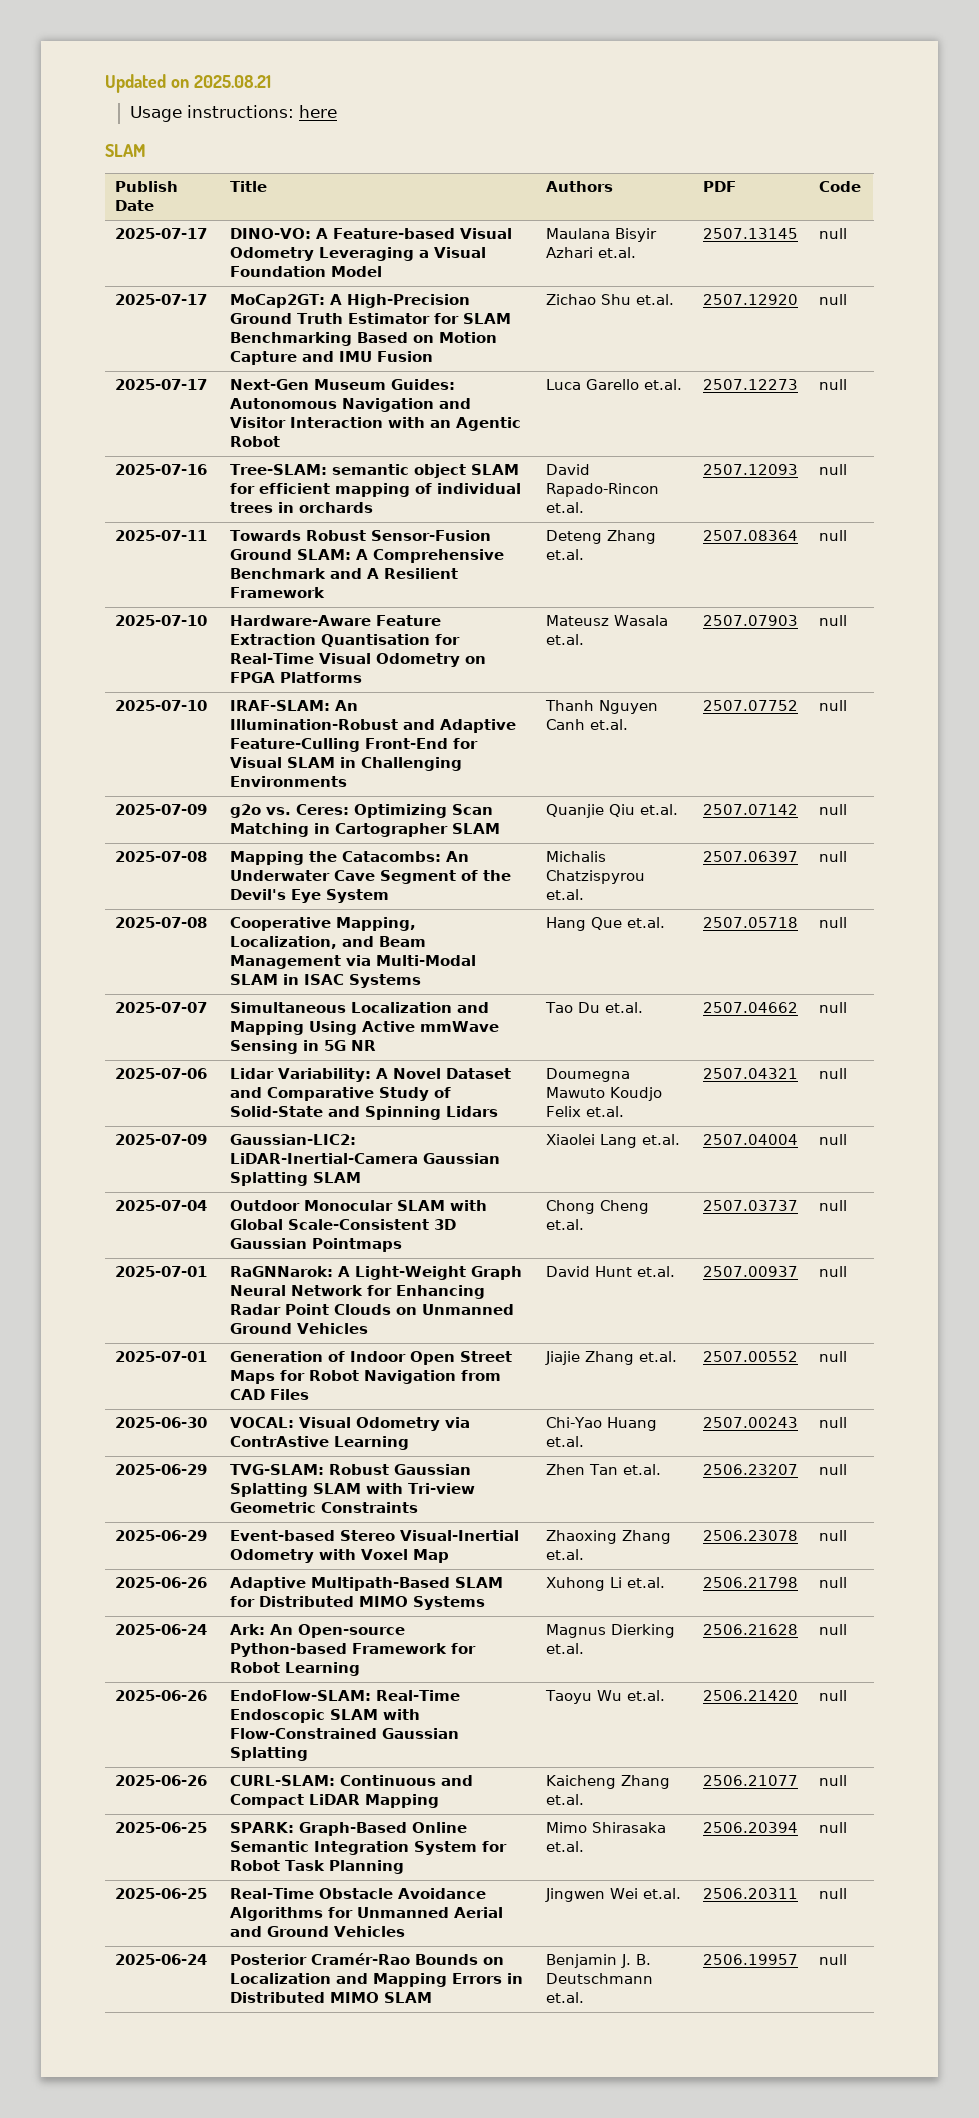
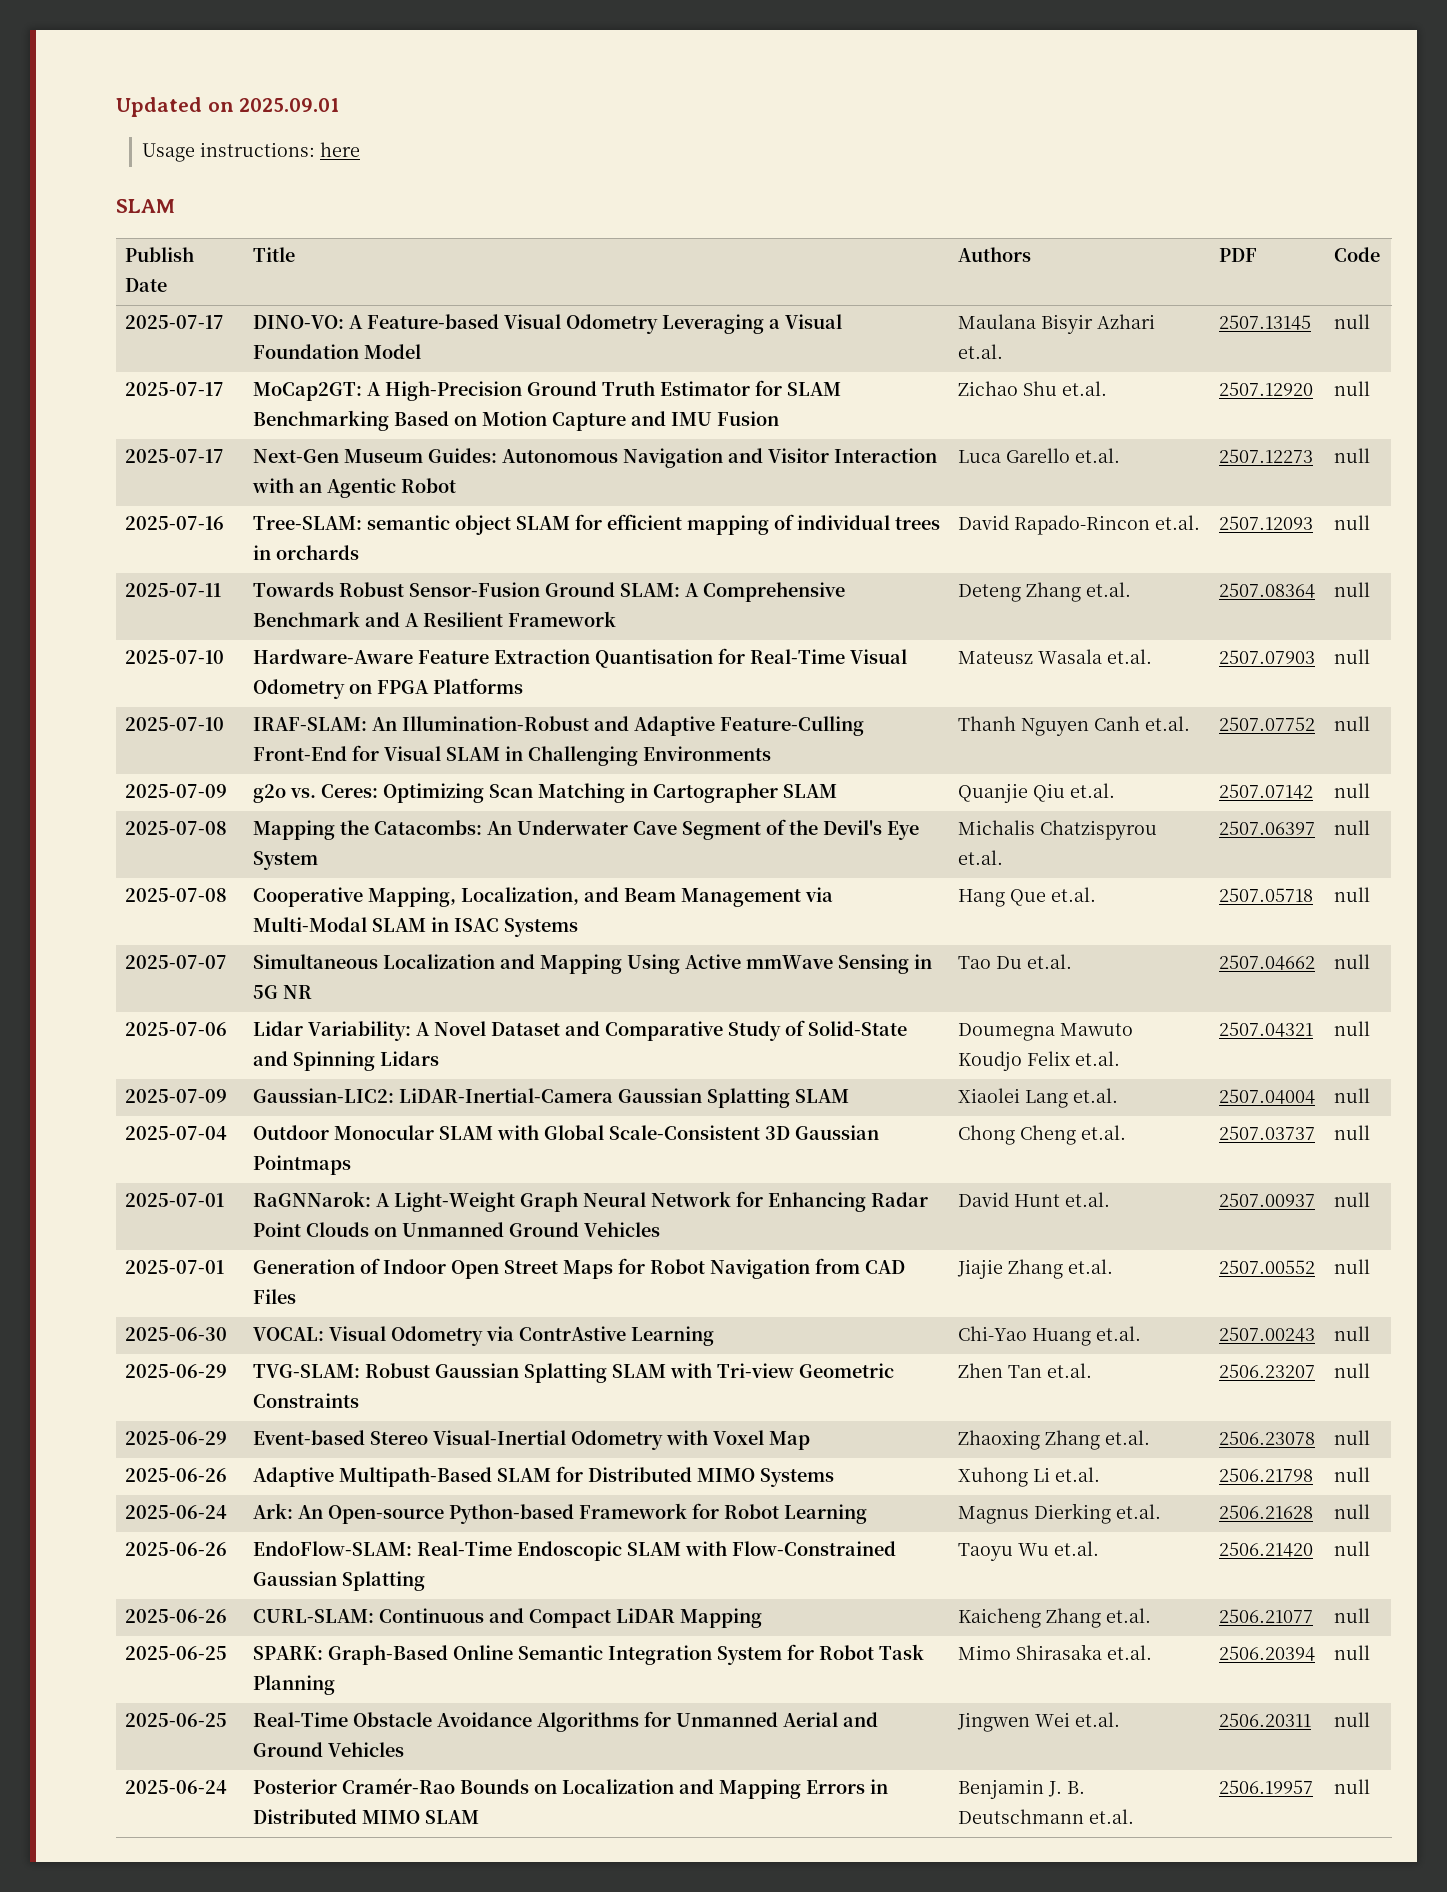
[193,75,271,88] 2025.08.21 -> [239,98,340,112] 2025.09.01

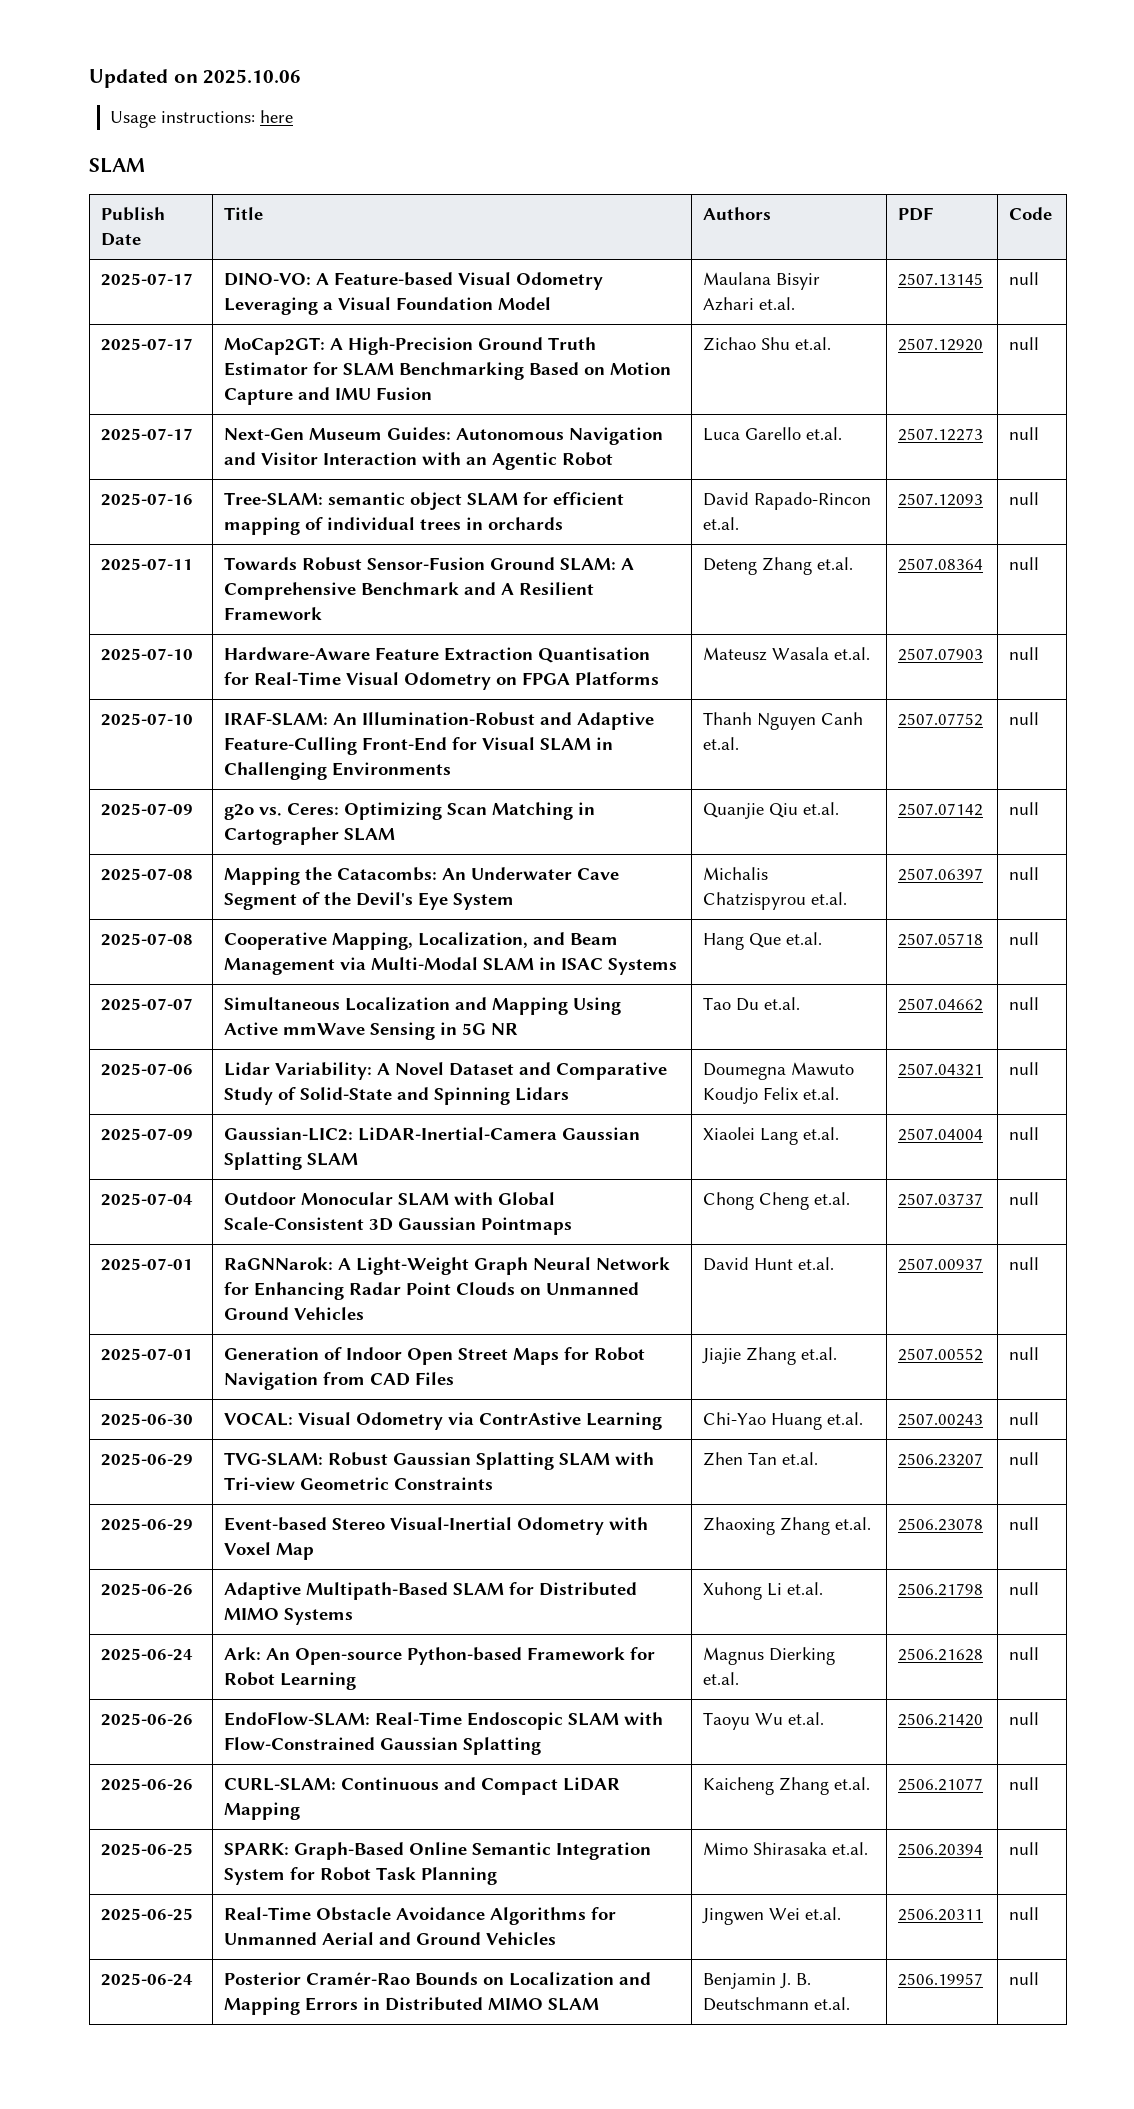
[239,98,340,112] 2025.09.01 -> [203,69,302,84] 2025.10.06

